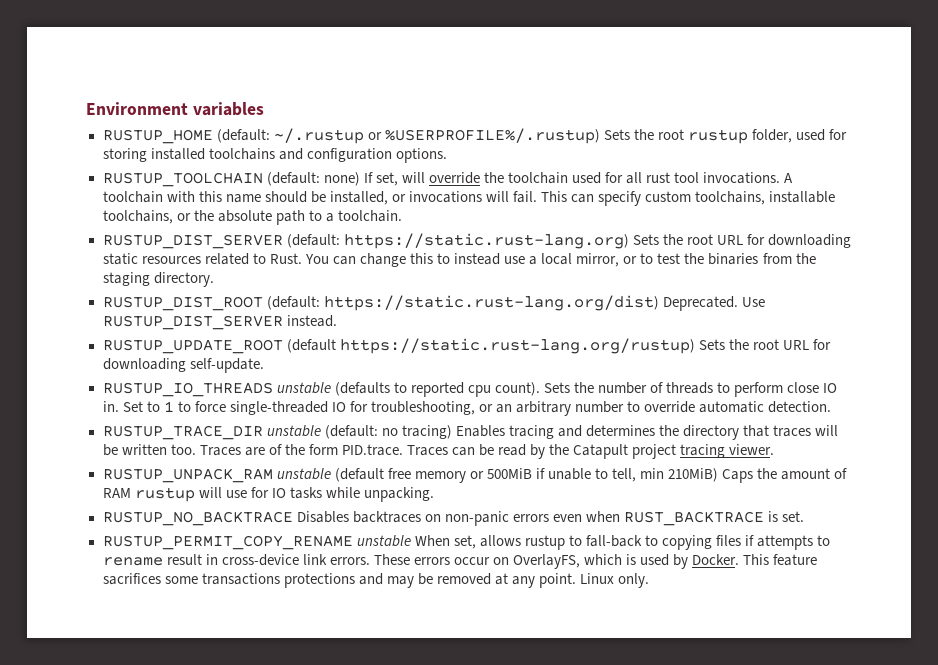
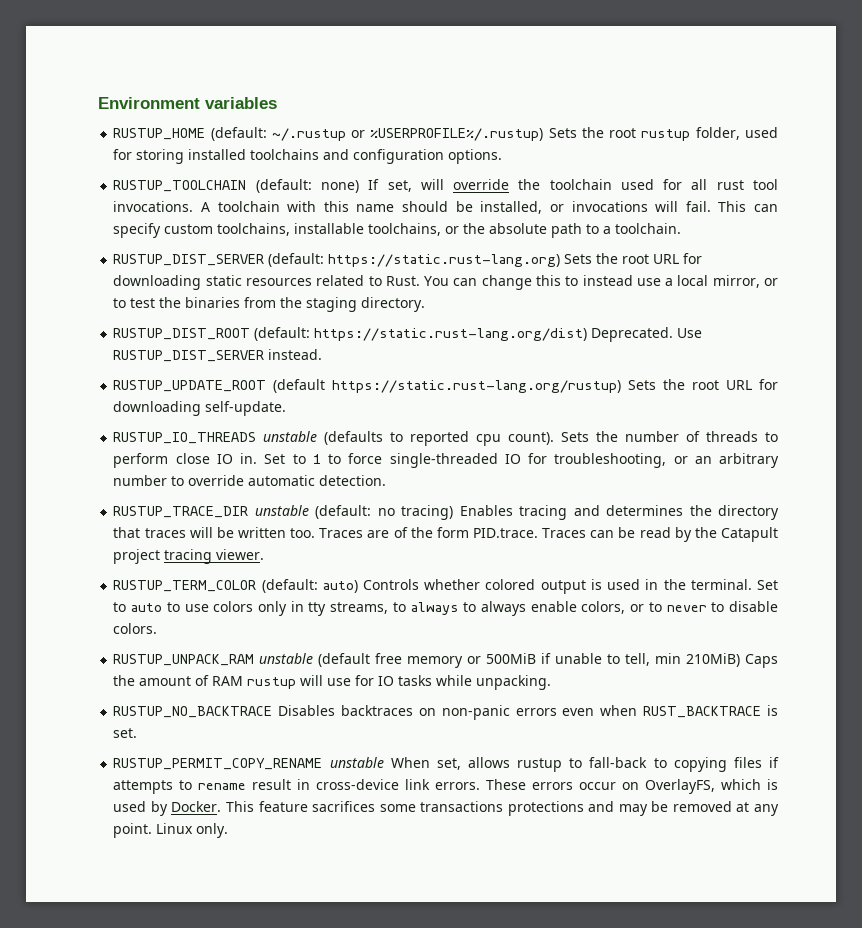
(775, 449) none -> [113,579,779,594] [113,601,779,616] [113,623,158,634] // RUSTUP_TERM_COLOR (default: auto) Controls whether colored output is used in the terminal. Set to auto to use colors only in tty streams, to always to always enable colors, or to never to disable colors.

